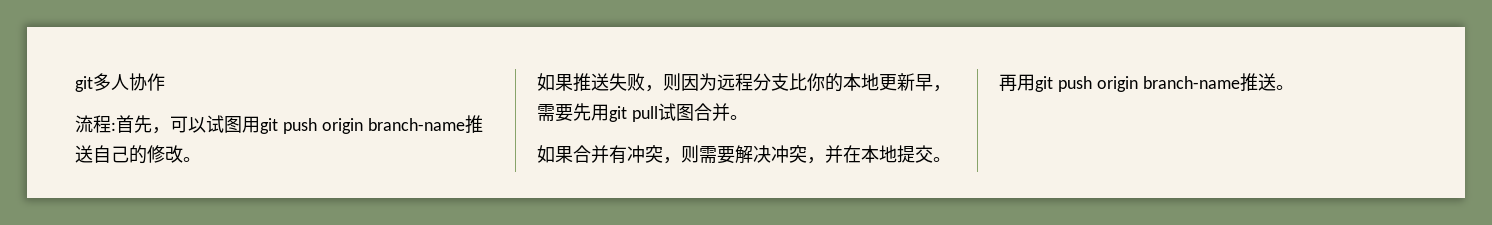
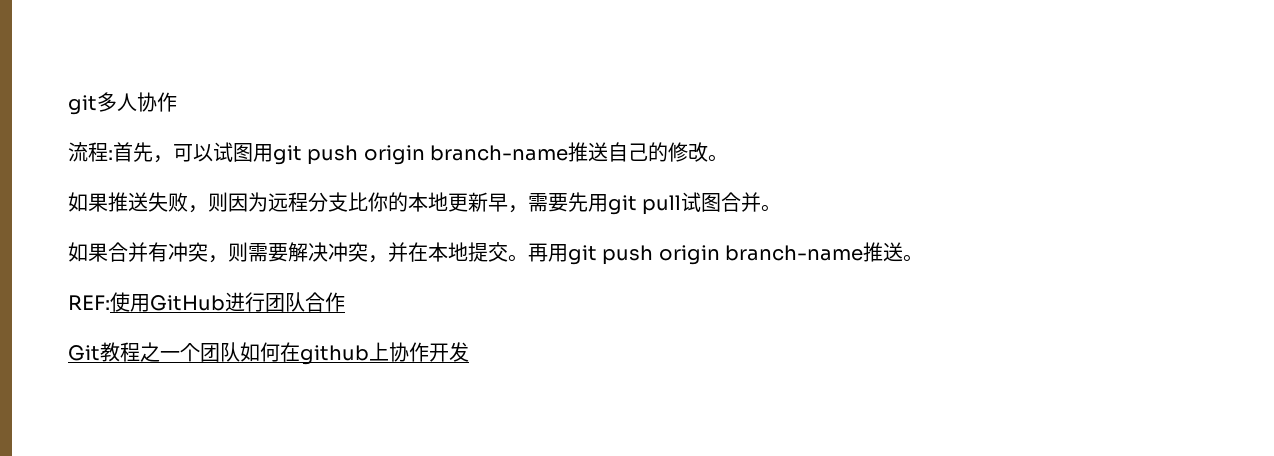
(1294, 87) none -> [68,292,345,312] [68,342,469,365] // REF:使用GitHub进行团队合作 // Git教程之一个团队如何在github上协作开发

